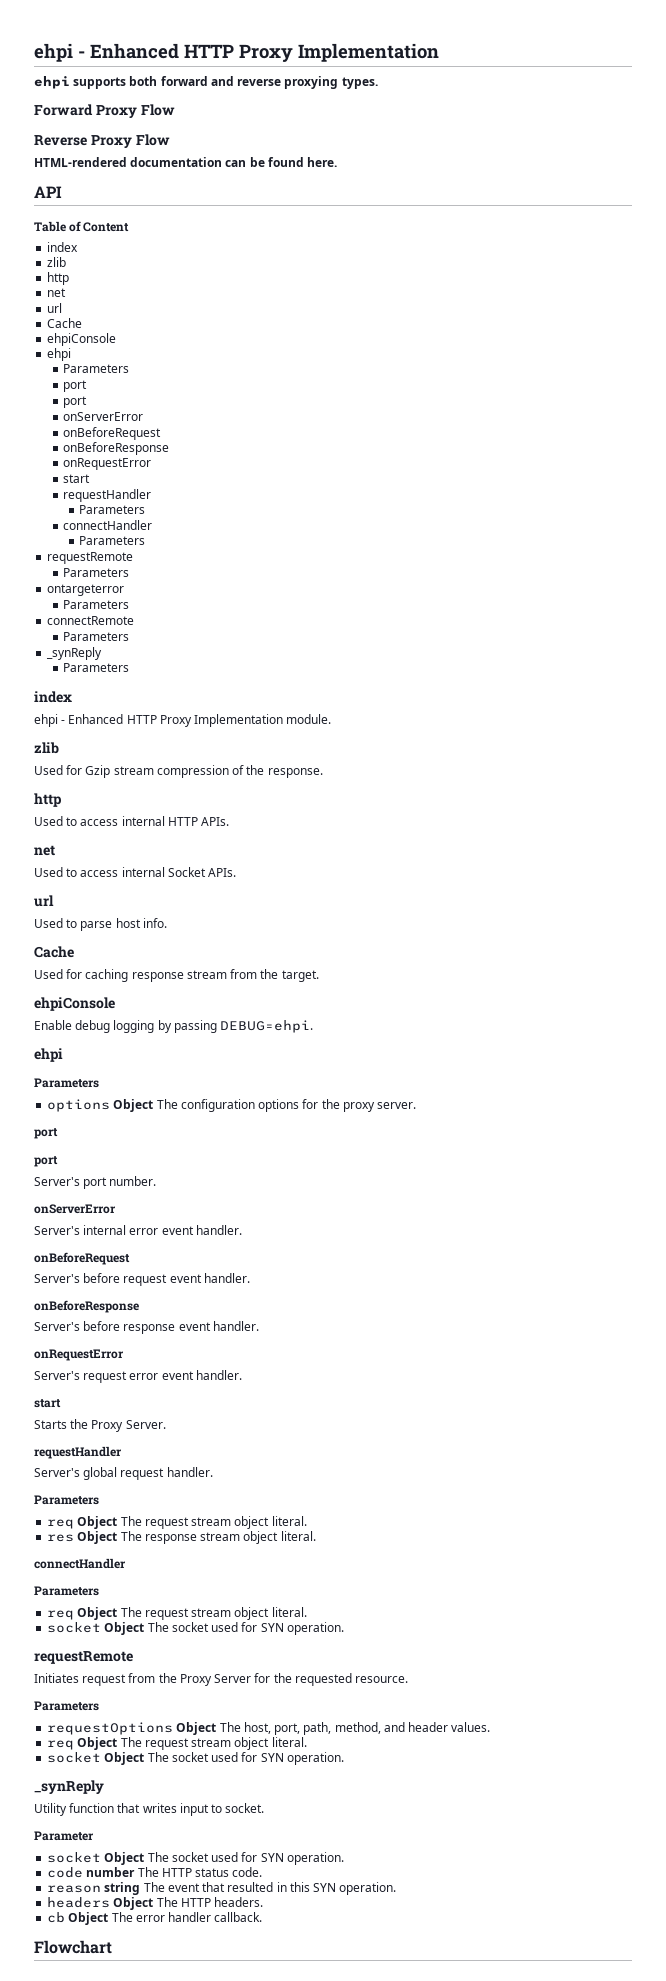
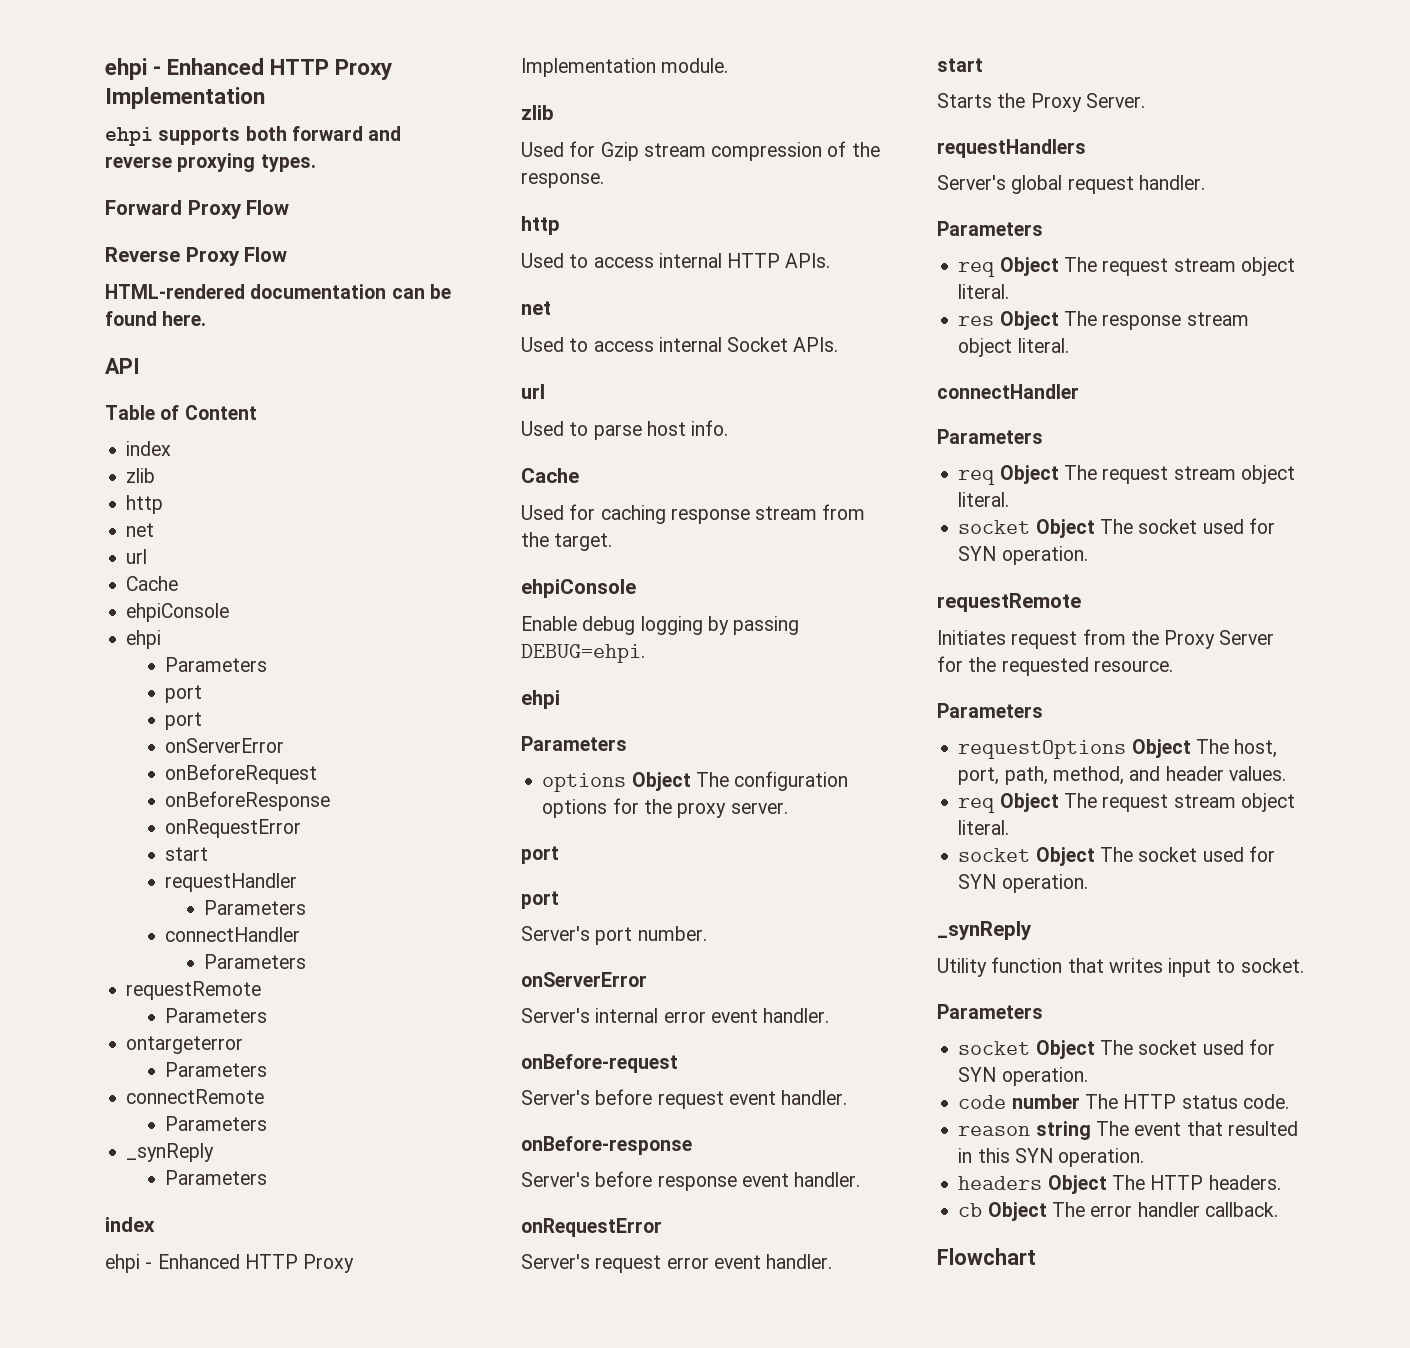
[34,1252,130,1265] onBeforeRequest -> [521,1054,678,1073] onBefore-request
[34,1300,139,1313] onBeforeResponse -> [521,1136,692,1155] onBefore-response
[34,1446,122,1459] requestHandler -> [937,139,1086,158] requestHandlers
[34,1831,94,1841] Parameter -> [937,1004,1043,1019] Parameters

